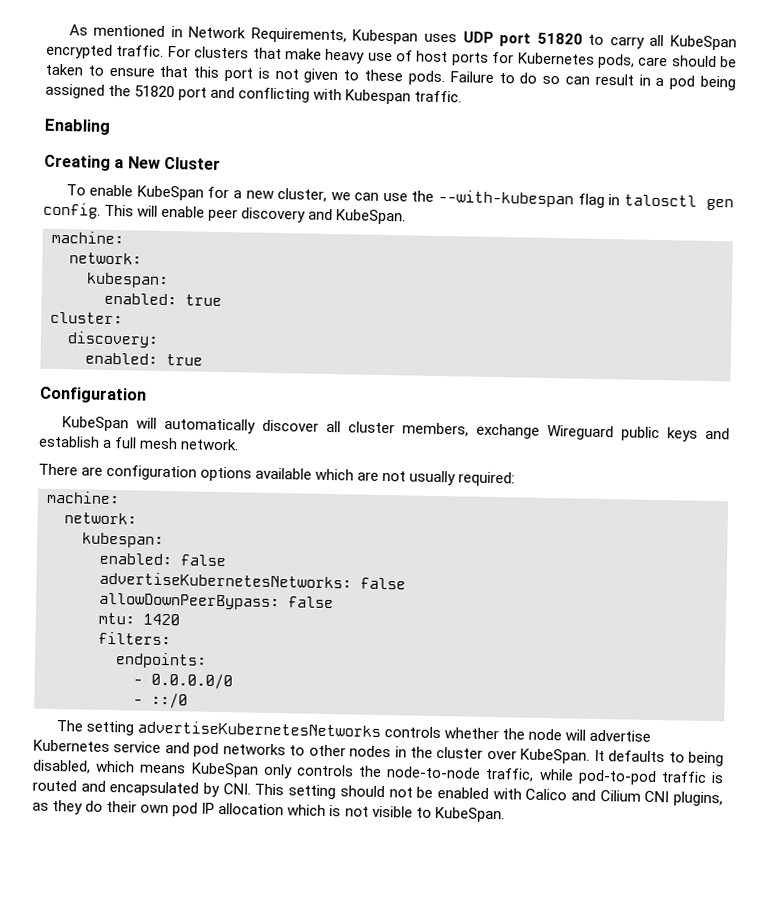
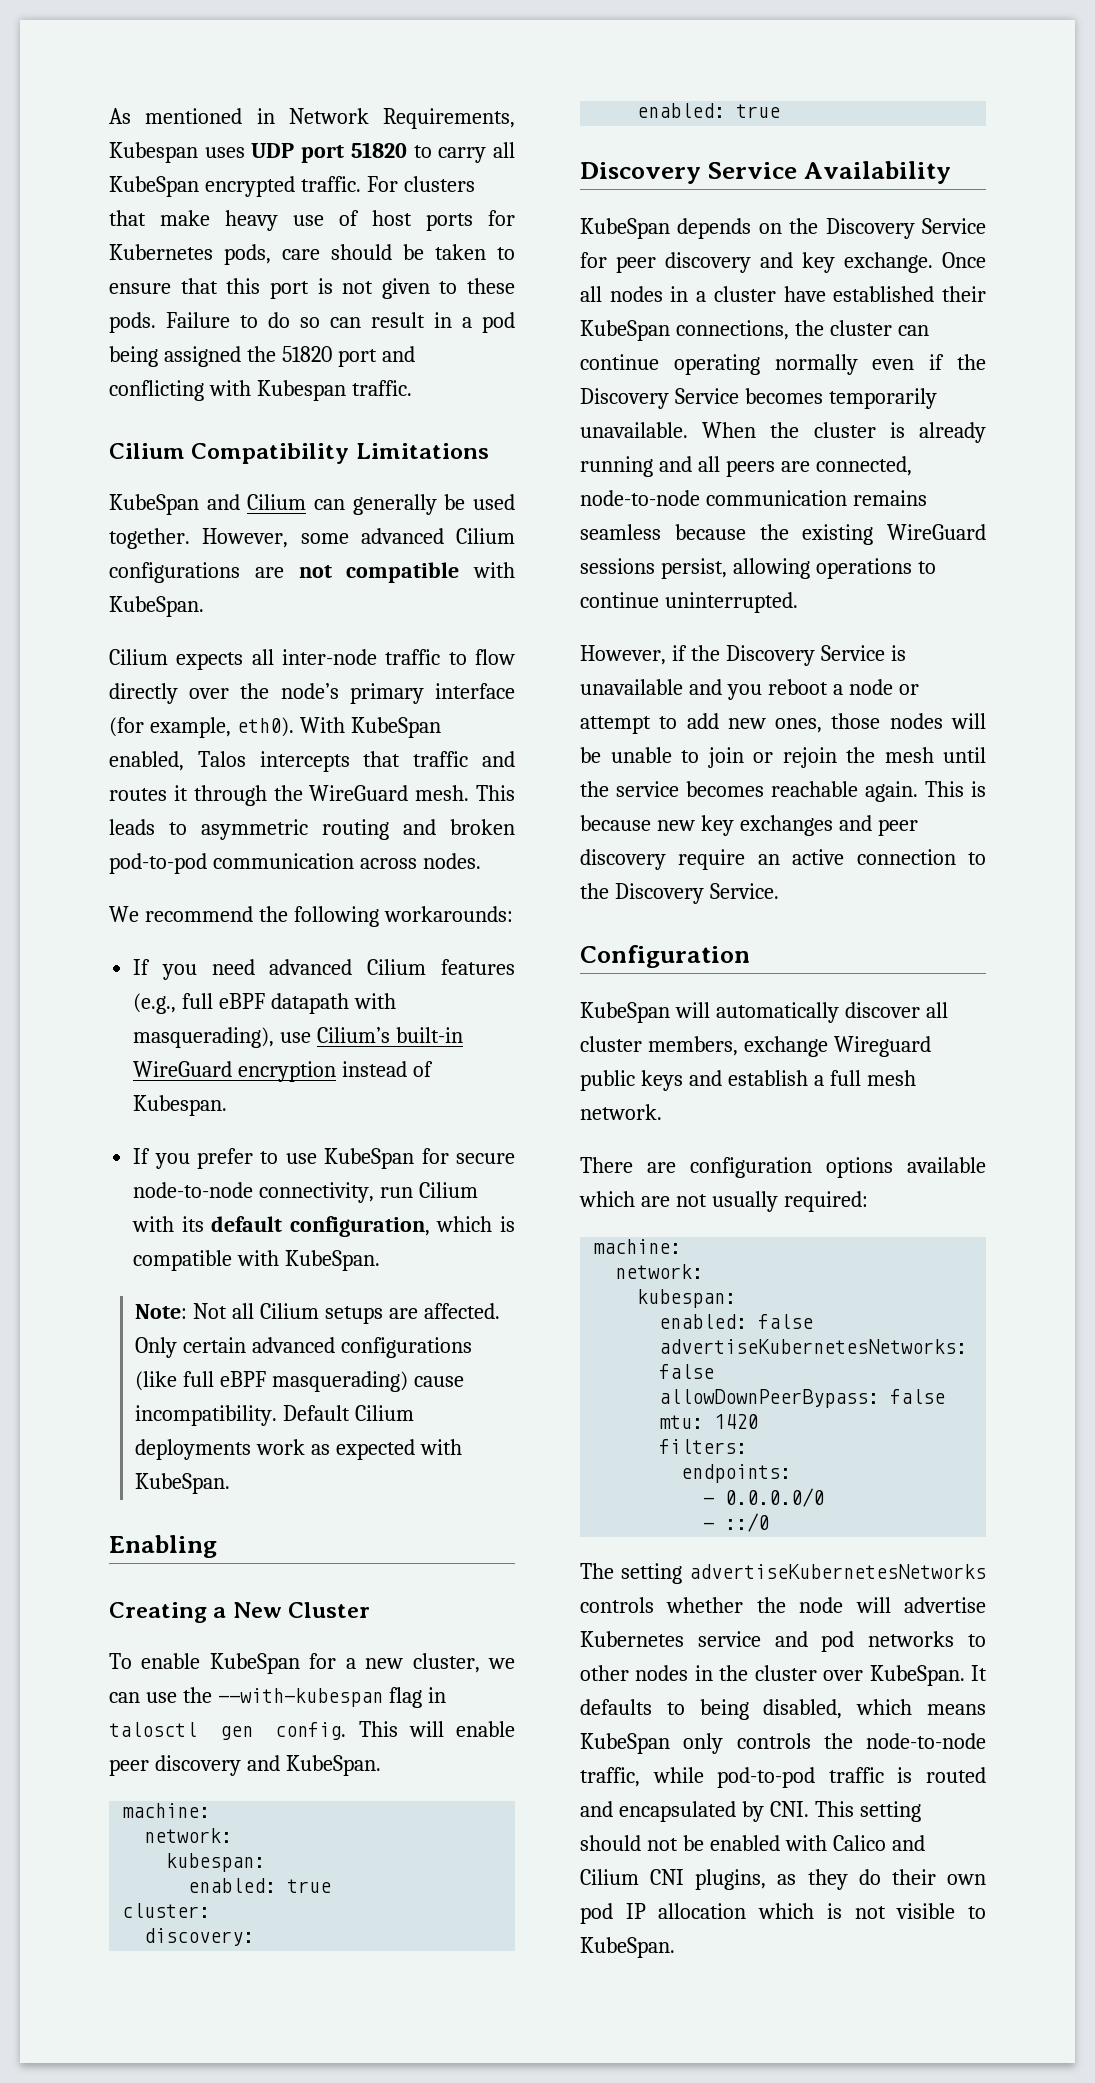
(463, 96) none -> [109,443,489,464] [109,494,515,515] [109,528,515,549] [109,562,515,583] [109,596,204,617] [109,649,515,670] [109,683,515,704] [109,717,441,738] [109,751,515,772] [109,785,515,806] [109,819,515,840] [109,853,481,874] [109,906,513,927] [133,959,515,980] [133,993,396,1014] [133,1027,464,1048] [133,1061,434,1082] [133,1095,228,1116] [133,1148,515,1169] [133,1182,479,1203] [132,1216,515,1237] [133,1250,381,1271] [134,1303,500,1324] [134,1337,472,1358] [134,1371,464,1392] [134,1405,414,1426] [134,1439,462,1460] [134,1473,230,1494] // Cilium Compatibility Limitations // KubeSpan and Cilium can generally be used together. However, some advanced Cilium configurations are not compatible with KubeSpan. // Cilium expects all inter-node traffic to flow directly over the node’s primary interface (for example, eth0). With KubeSpan enabled, Talos intercepts that traffic and routes it through the WireGuard mesh. This leads to asymmetric routing and broken pod-to-pod communication across nodes. // We recommend the following workarounds: // If you need advanced Cilium features (e.g., full eBPF datapath with masquerading), use Cilium’s built-in WireGuard encryption instead of Kubespan. // If you prefer to use KubeSpan for secure node-to-node connectivity, run Cilium with its default configuration, which is compatible with KubeSpan. // Note: Not all Cilium setups are affected. Only certain advanced configurations (like full eBPF masquerading) cause incompatibility. Default Cilium deployments work as expected with KubeSpan.
(203, 360) none -> [580,161,951,184] [580,218,986,239] [580,252,986,273] [580,286,986,302] [580,320,929,341] [580,354,986,375] [580,388,937,409] [580,422,986,443] [580,456,912,477] [580,490,927,506] [580,524,986,545] [580,558,936,579] [580,592,798,613] [580,645,906,666] [580,679,919,700] [580,713,986,734] [580,747,986,768] [580,781,986,802] [580,815,918,836] [580,849,986,870] [580,883,779,904] // Discovery Service Availability // KubeSpan depends on the Discovery Service for peer discovery and key exchange. Once all nodes in a cluster have established their KubeSpan connections, the cluster can continue operating normally even if the Discovery Service becomes temporarily unavailable. When the cluster is already running and all peers are connected, node-to-node communication remains seamless because the existing WireGuard sessions persist, allowing operations to continue uninterrupted. // However, if the Discovery Service is unavailable and you reboot a node or attempt to add new ones, those nodes will be unable to join or rejoin the mesh until the service becomes reachable again. This is because new key exchanges and peer discovery require an active connection to the Discovery Service.

